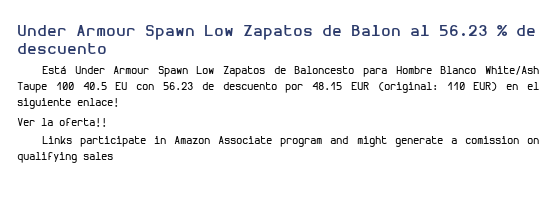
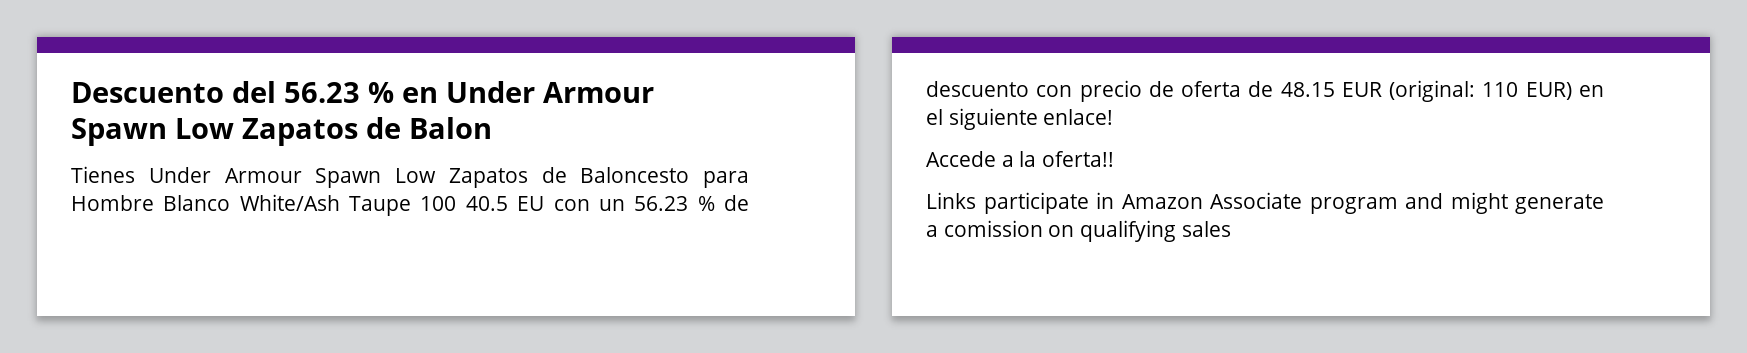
(17, 30) none -> [71,81,438,103] Descuento del 56.23 % en
[410,25,536,37] [17,43,107,54] [41,66,66,74] al 56.23 % de descuento // Está -> [71,166,135,183] // Tienes
[163,82,304,93] 56.23 de descuento por -> [598,195,750,211] [926,80,1274,102] un 56.23 % de descuento con precio de oferta de
[17,118,35,126] Ver -> [926,151,1014,167] Accede a

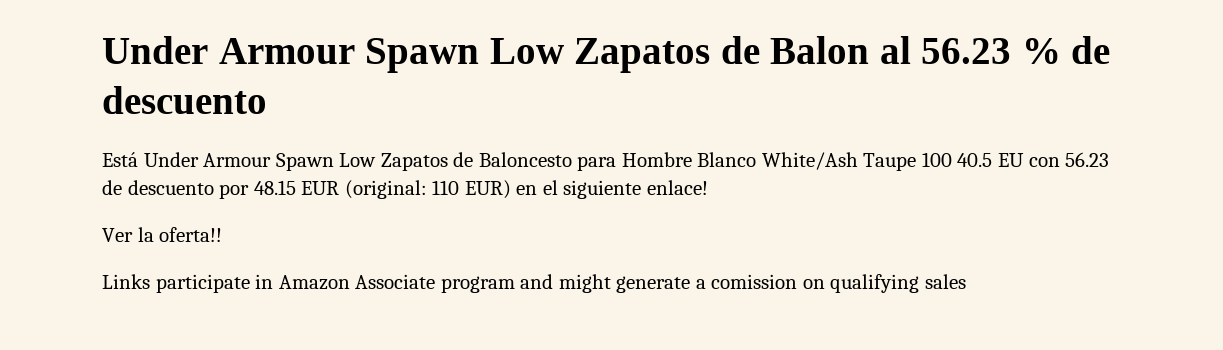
[71,81,438,103] Descuento del 56.23 % en -> (102, 50) none
[71,166,135,183] // Tienes -> [879,36,1111,64] [102,86,267,114] [102,152,138,167] al 56.23 % de descuento // Está
[598,195,750,211] [926,80,1274,102] un 56.23 % de descuento con precio de oferta de -> [1065,152,1110,167] [102,180,250,199] 56.23 de descuento por
[926,151,1014,167] Accede a -> [102,228,133,242] Ver

